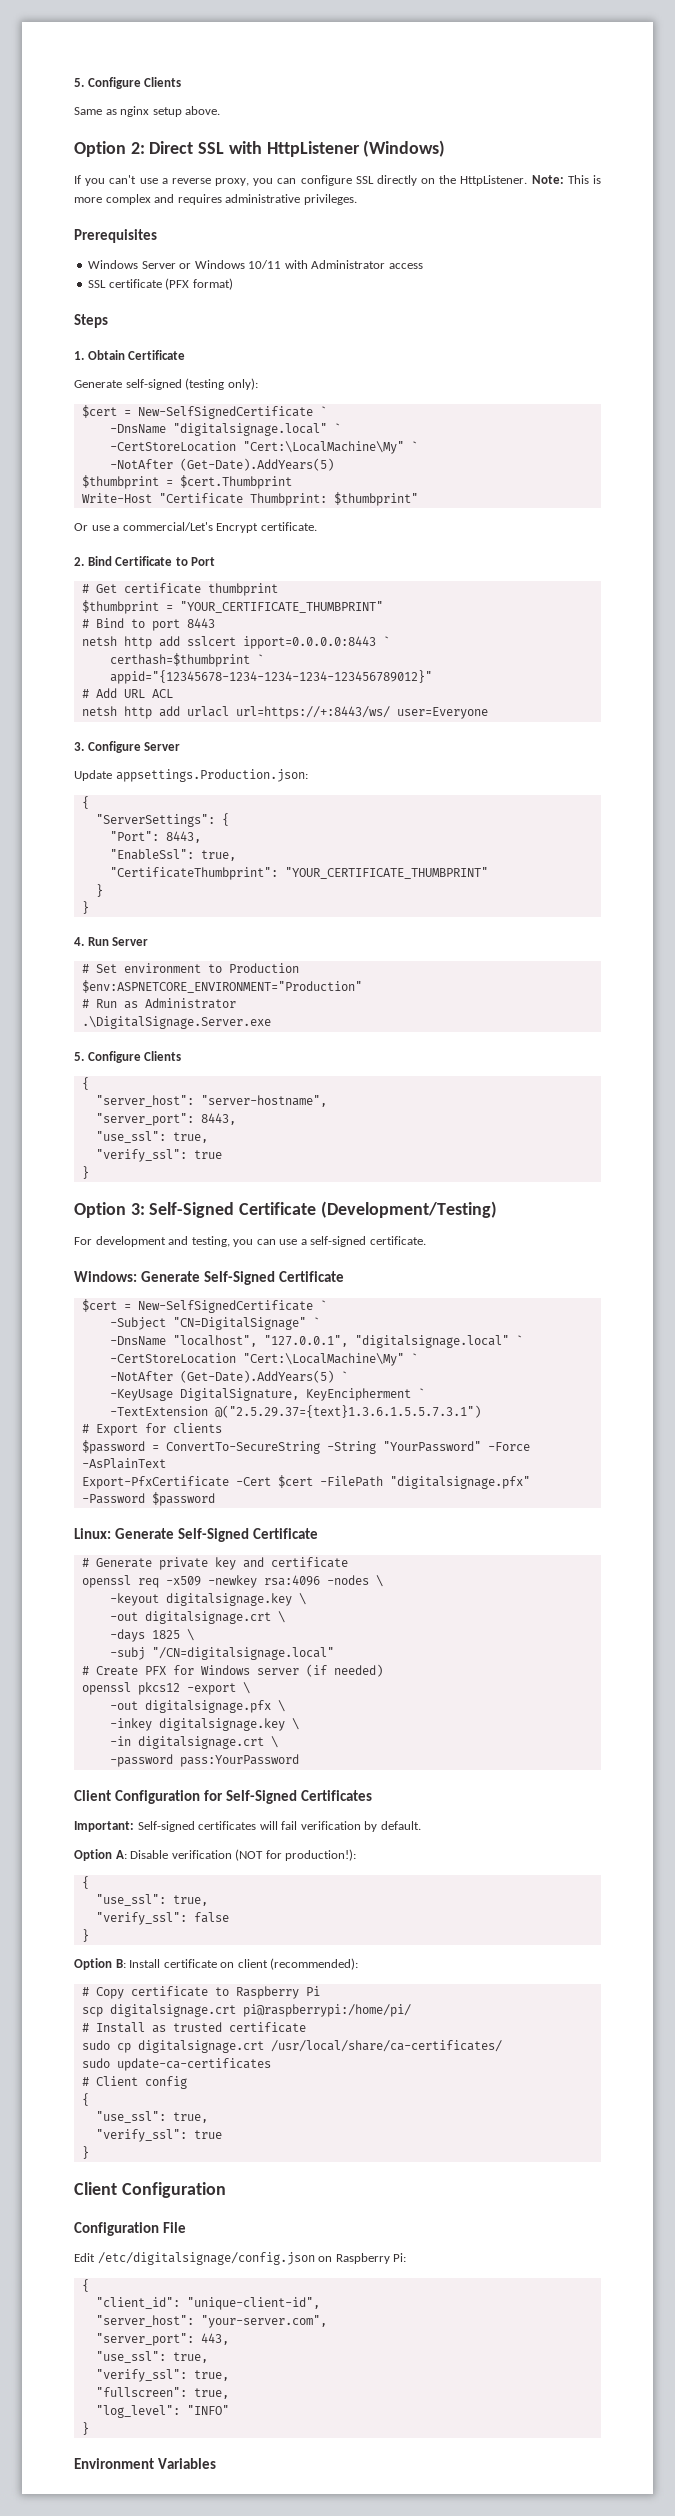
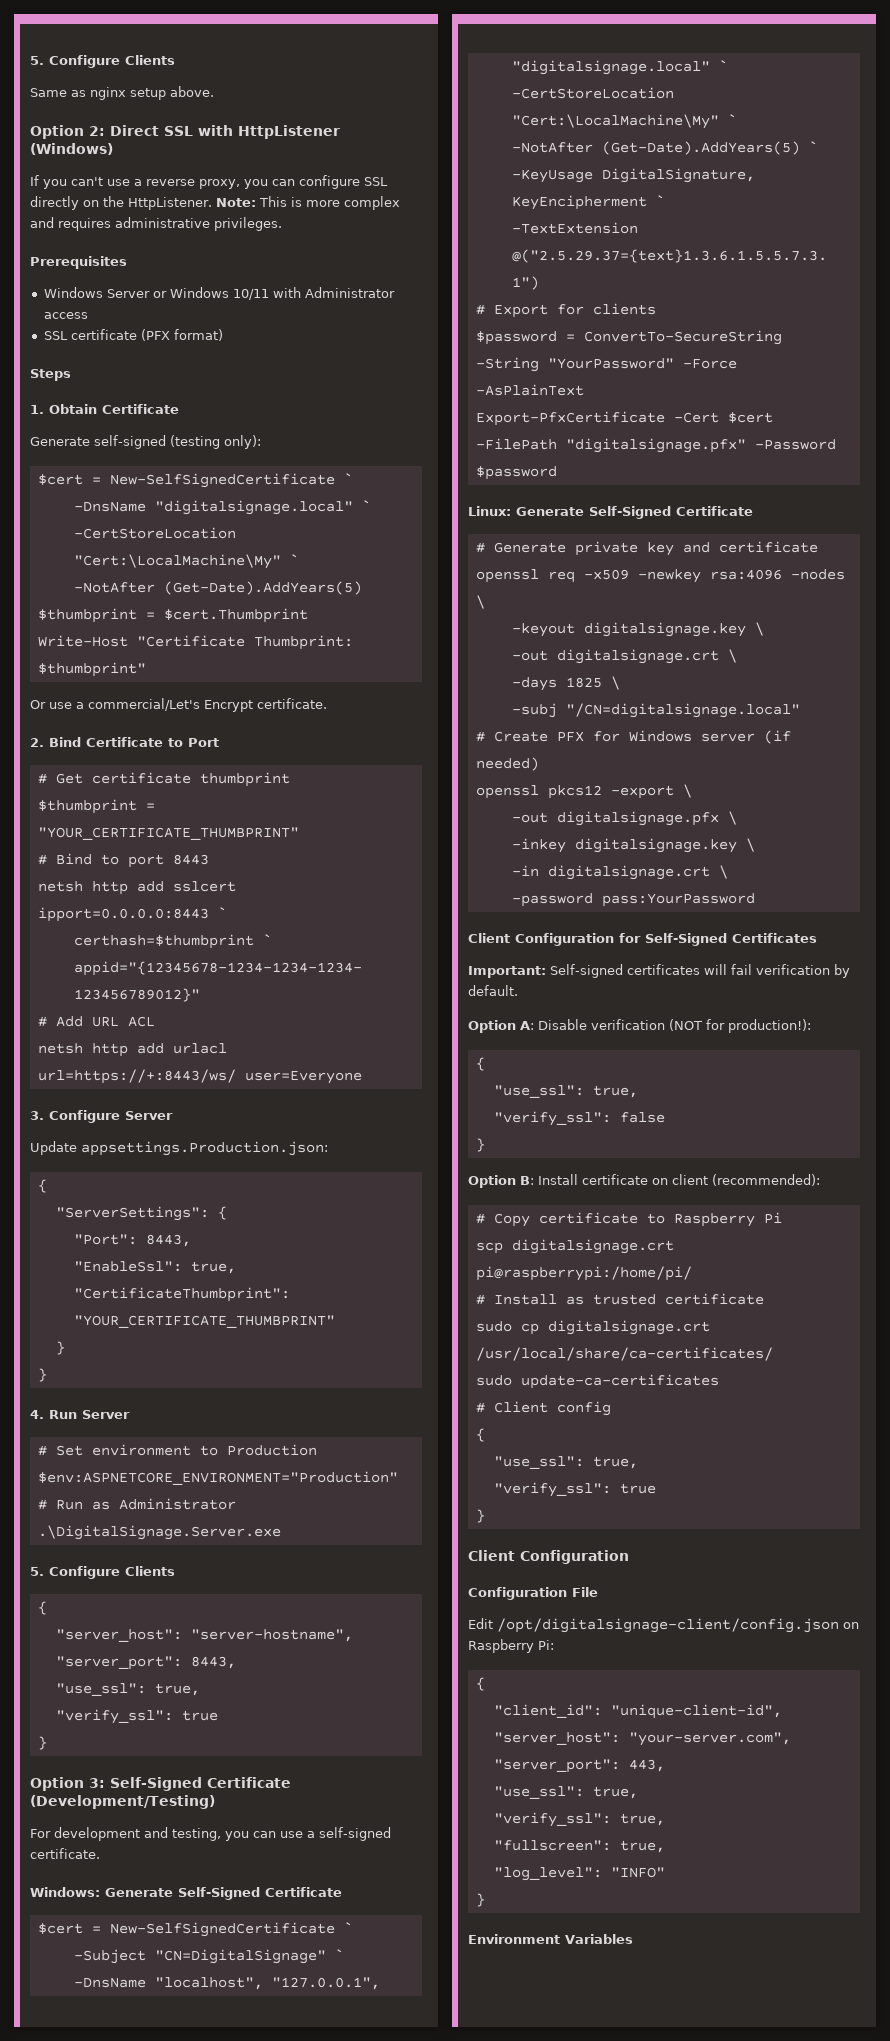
[97,2252,315,2265] /etc/digitalsignage/config.json -> [497,1618,839,1633] /opt/digitalsignage-client/config.json

